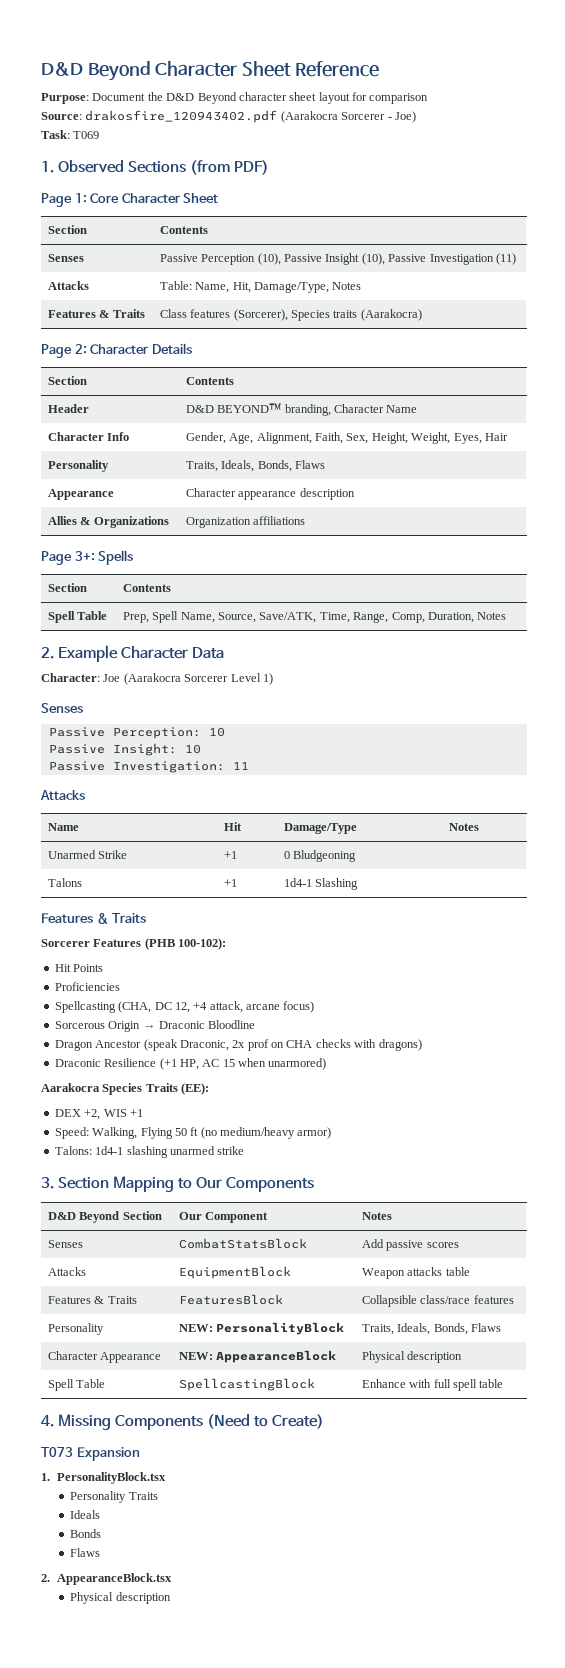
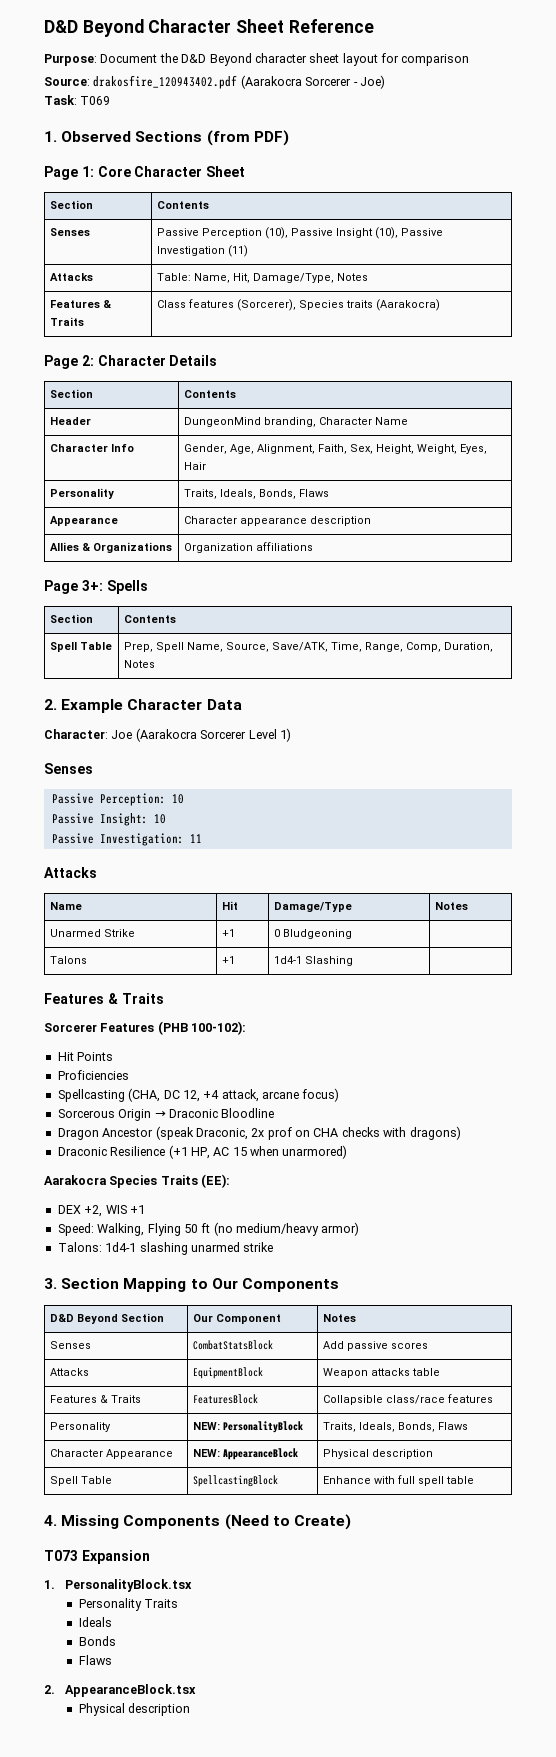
[185,403,282,413] D&D BEYOND™ -> [184,417,262,427] DungeonMind

